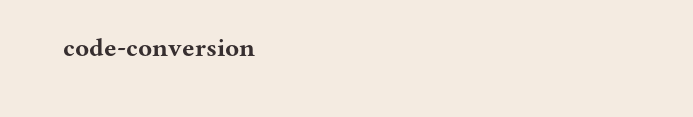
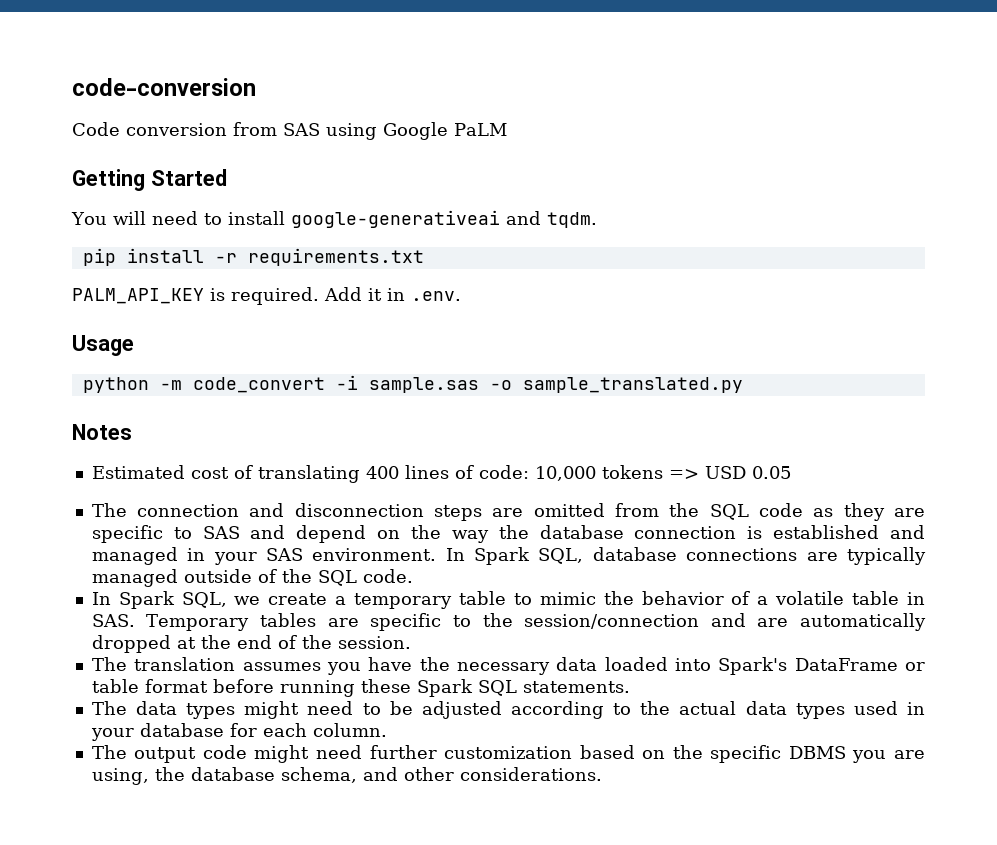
(255, 47) none -> [72,122,507,140] [72,169,227,191] [71,210,597,228] [82,248,424,266] [72,287,461,305] [72,335,134,356] [82,375,743,393] [72,424,132,440] [91,465,791,483] [91,503,925,521] [91,525,925,543] [91,547,926,565] [91,569,413,587] [91,591,926,609] [91,613,926,631] [91,635,411,653] [91,657,926,675] [91,679,630,697] [91,701,925,719] [90,723,387,741] [91,745,926,763] [91,767,602,785] // Code conversion from SAS using Google PaLM // Getting Started // You will need to install google-generativeai and tqdm. // pip install -r requirements.txt // PALM_API_KEY is required. Add it in .env. // Usage // python -m code_convert -i sample.sas -o sample_translated.py // Notes // Estimated cost of translating 400 lines of code: 10,000 tokens => USD 0.05 // The connection and disconnection steps are omitted from the SQL code as they are specific to SAS and depend on the way the database connection is established and managed in your SAS environment. In Spark SQL, database connections are typically managed outside of the SQL code. // In Spark SQL, we create a temporary table to mimic the behavior of a volatile table in SAS. Temporary tables are specific to the session/connection and are automatically dropped at the end of the session. // The translation assumes you have the necessary data loaded into Spark's DataFrame or table format before running these Spark SQL statements. // The data types might need to be adjusted according to the actual data types used in your database for each column. // The output code might need further customization based on the specific DBMS you are using, the database schema, and other considerations.

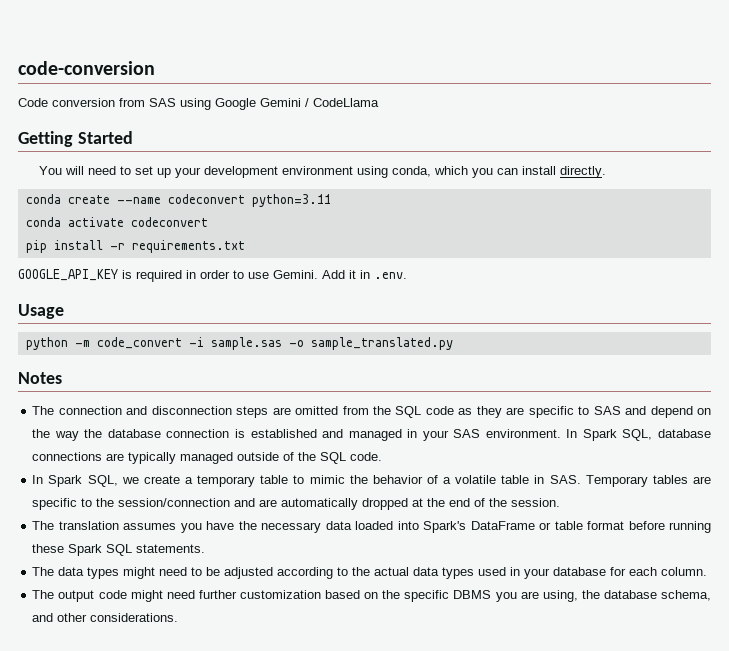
[454,123,507,136] PaLM -> [260,98,379,107] Gemini / CodeLlama
[227,210,597,228] [82,248,424,266] [72,287,319,305] install google-generativeai and tqdm. // pip install -r requirements.txt // PALM_API_KEY is required. -> [134,166,606,178] [25,194,331,207] [25,217,208,227] [25,240,245,253] [18,269,318,282] set up your development environment using conda, which you can install directly. // conda create --name codeconvert python=3.11 // conda activate codeconvert // pip install -r requirements.txt // GOOGLE_API_KEY is required in order to use Gemini.
[91,465,791,483] // Estimated cost of translating 400 lines of code: 10,000 tokens => USD 0.05 -> (62, 378) none

